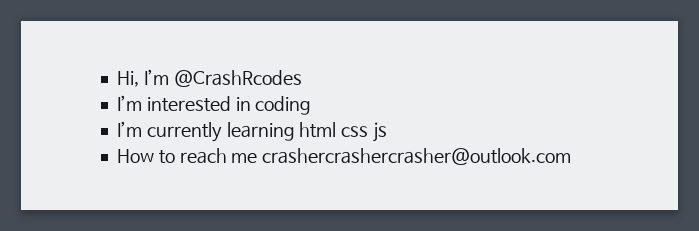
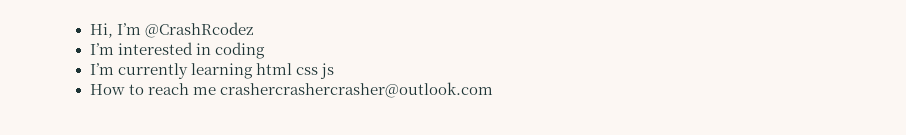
[173,70,302,87] @CrashRcodes -> [144,22,253,38] @CrashRcodez

